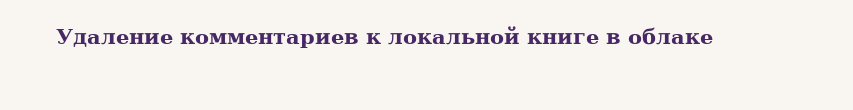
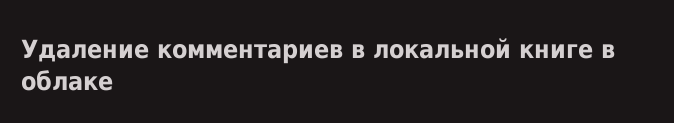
[366,33,381,44] к -> [351,44,365,58] в

